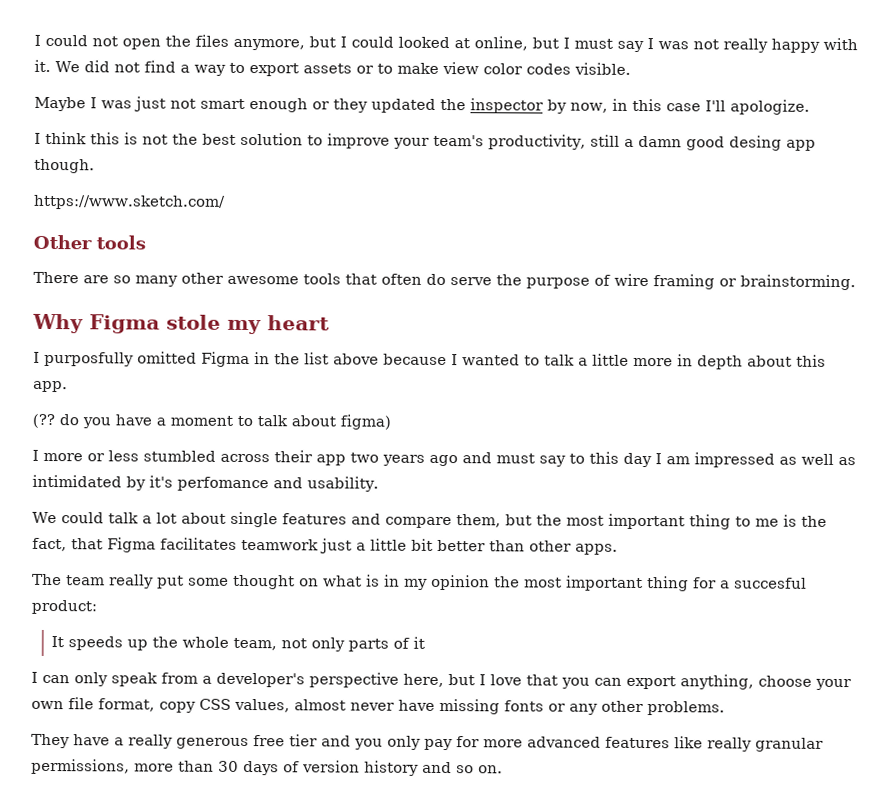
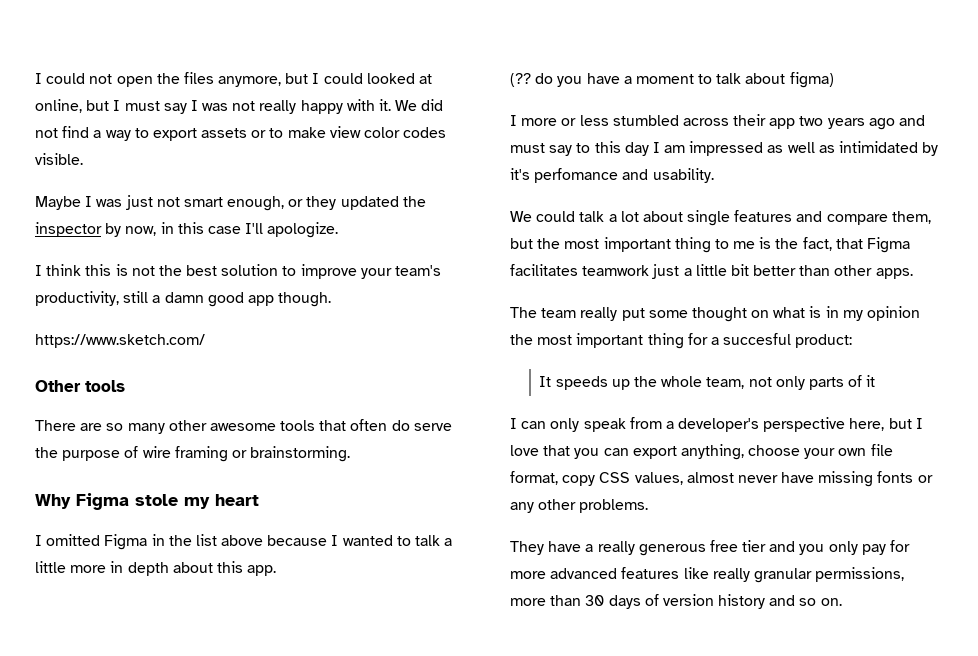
[249,98,308,113] enough -> [227,196,285,211] enough,
[728,135,782,151] desing -> (244, 299) none
[44,351,134,367] purposfully -> (42, 540) none

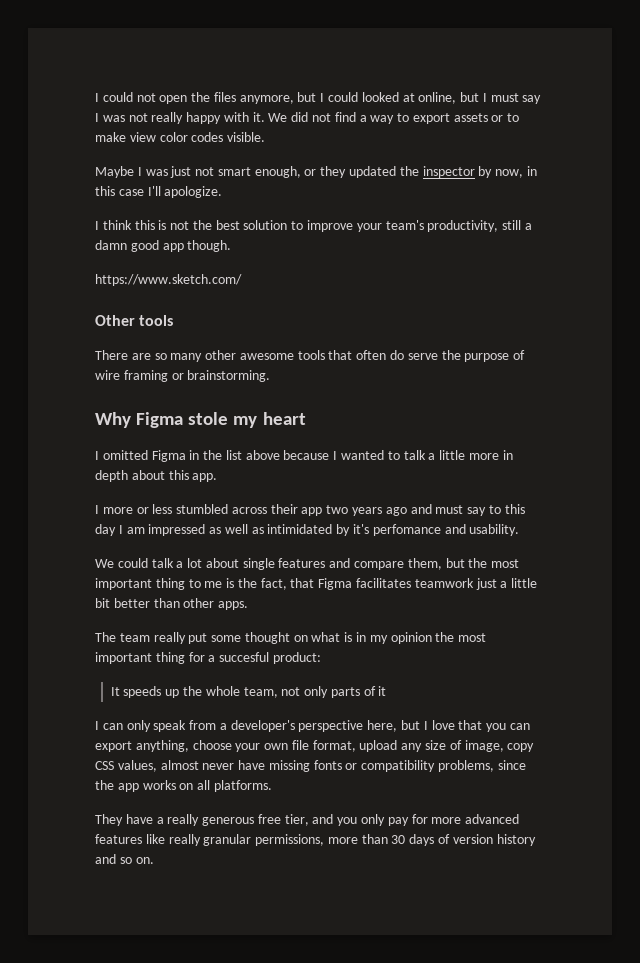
[510,72,834,88] // (?? do you have a moment to talk about figma) -> (218, 477) none
(558, 478) none -> [359,740,504,752] upload any size of image,
[510,499,649,513] any other problems. -> [361,760,526,772] [95,780,272,792] compatibility problems, since the app works on all platforms.
[742,540,767,552] tier -> [284,814,309,826] tier,

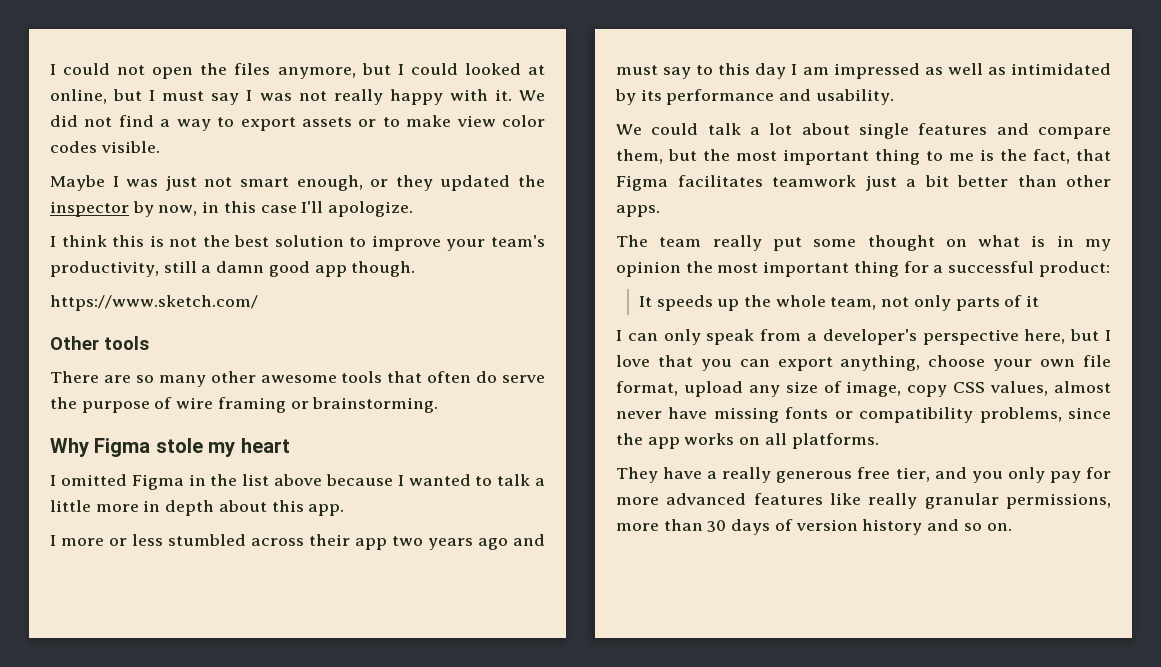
[353,524,441,536] it's perfomance -> [640,89,775,105] its performance
[511,578,538,588] little -> (916, 183) none
[219,652,270,662] succesful -> [948,261,1035,273] successful

